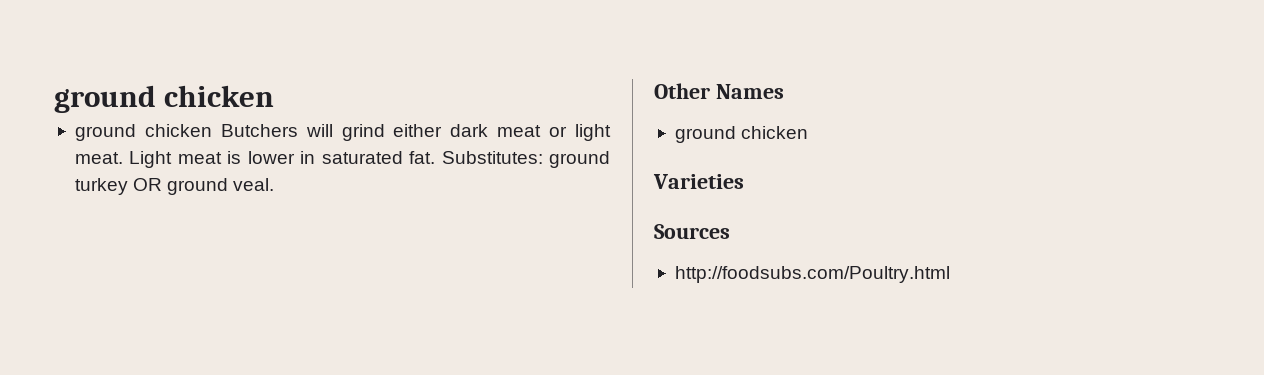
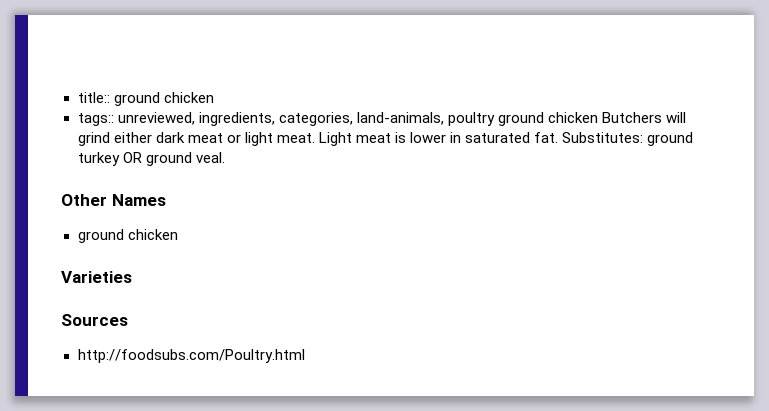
[54,85,275,113] ground chicken // -> [77,92,214,106] [77,112,495,126] title:: ground chicken // tags:: unreviewed, ingredients, categories, land-animals, poultry

